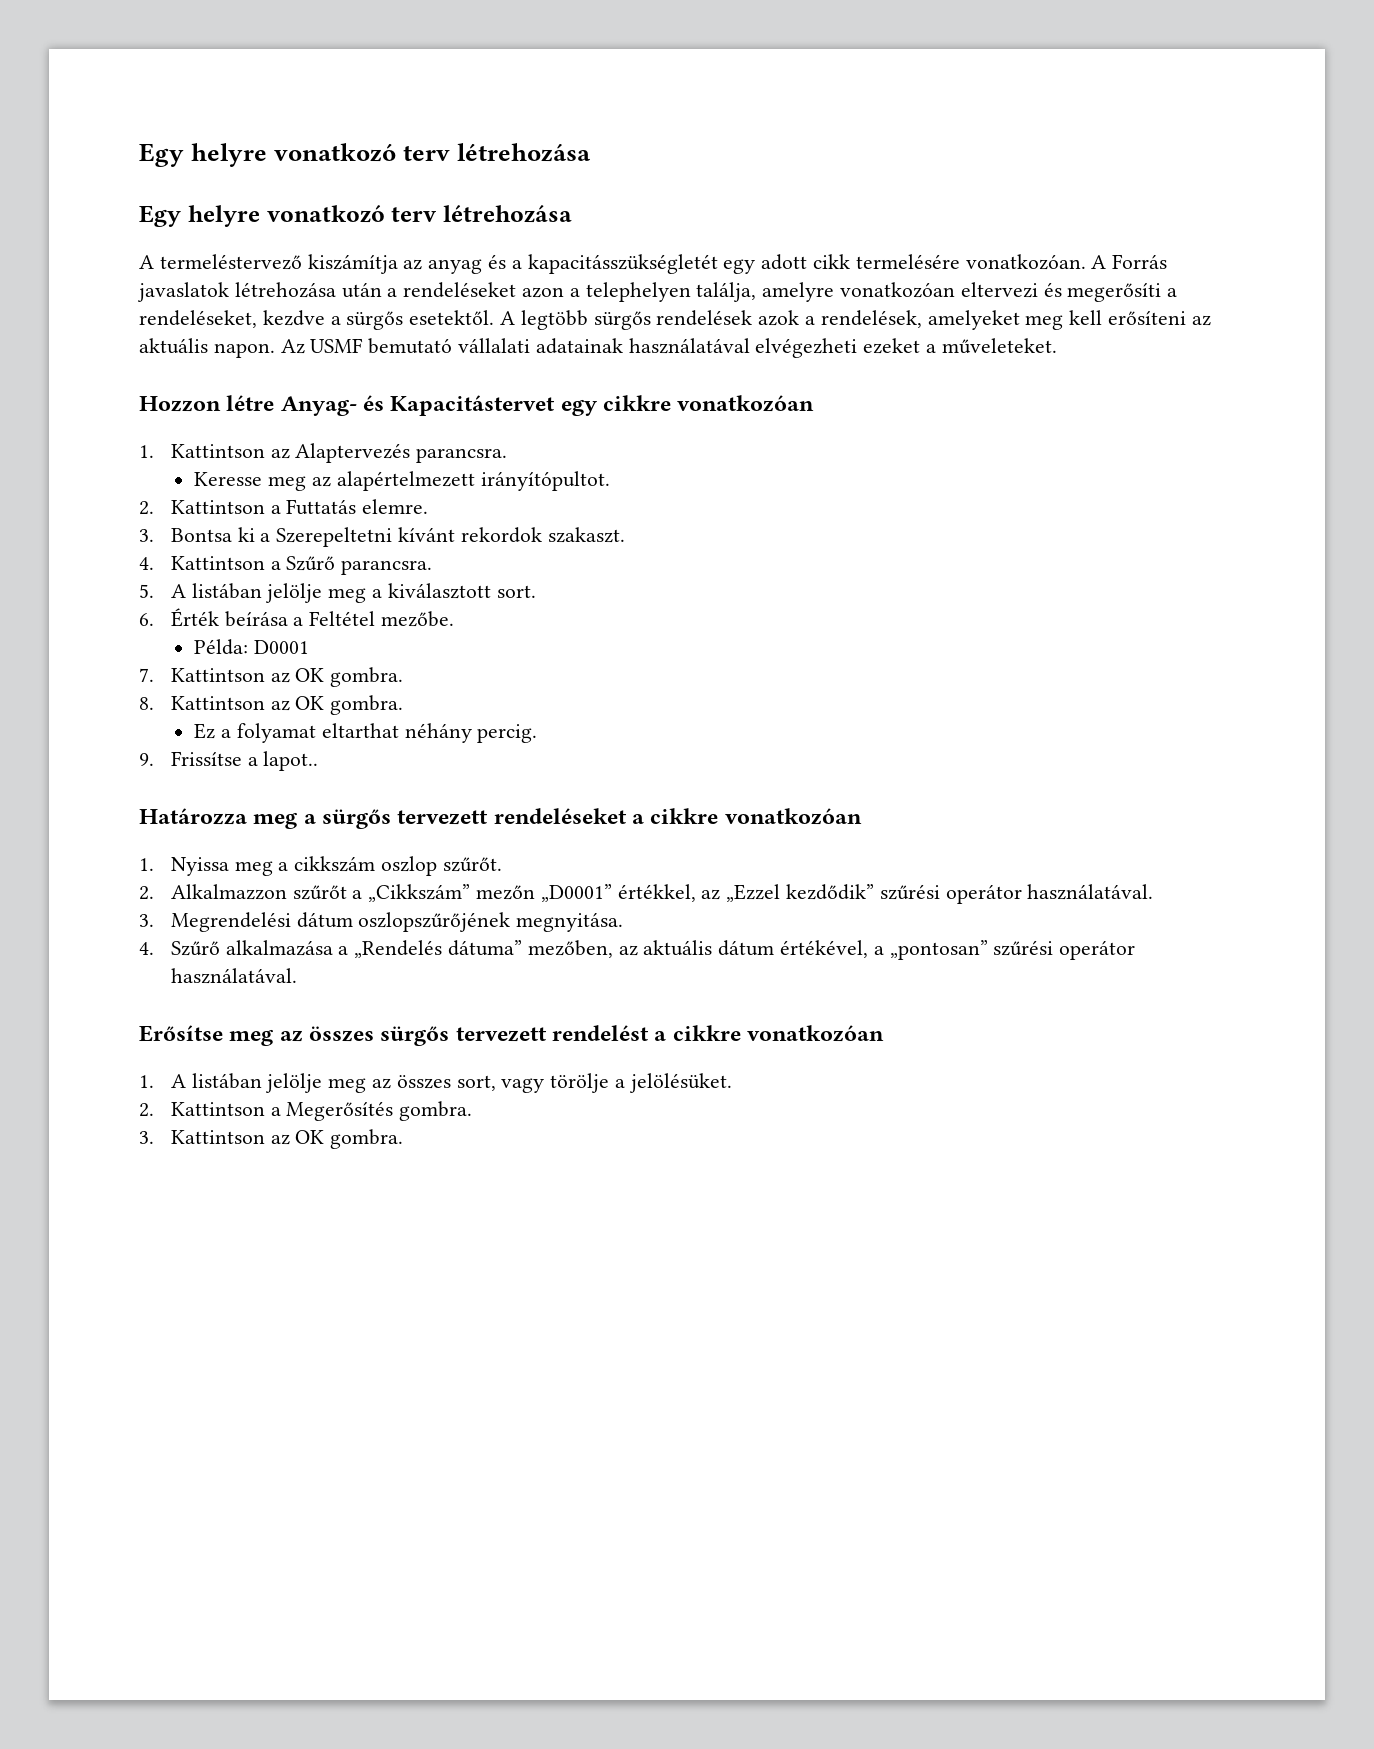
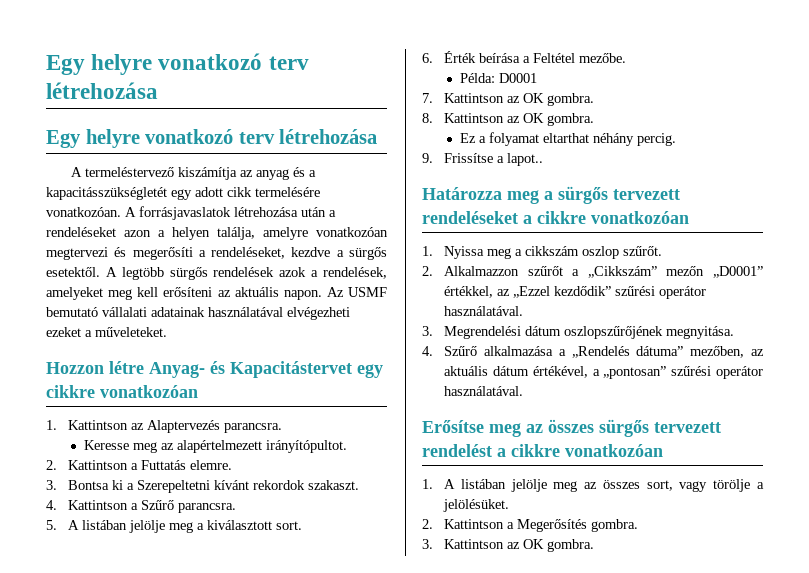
[1112,254,1168,269] [137,282,229,302] Forrás javaslatok -> [139,206,231,220] forrásjavaslatok
[585,282,691,302] telephelyen -> [172,227,210,240] helyen
[960,282,1038,298] eltervezi -> [46,247,108,260] megtervezi

